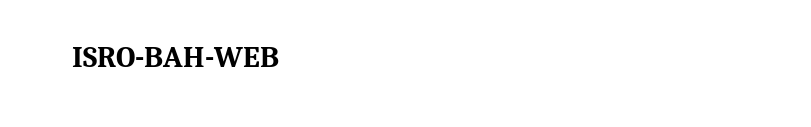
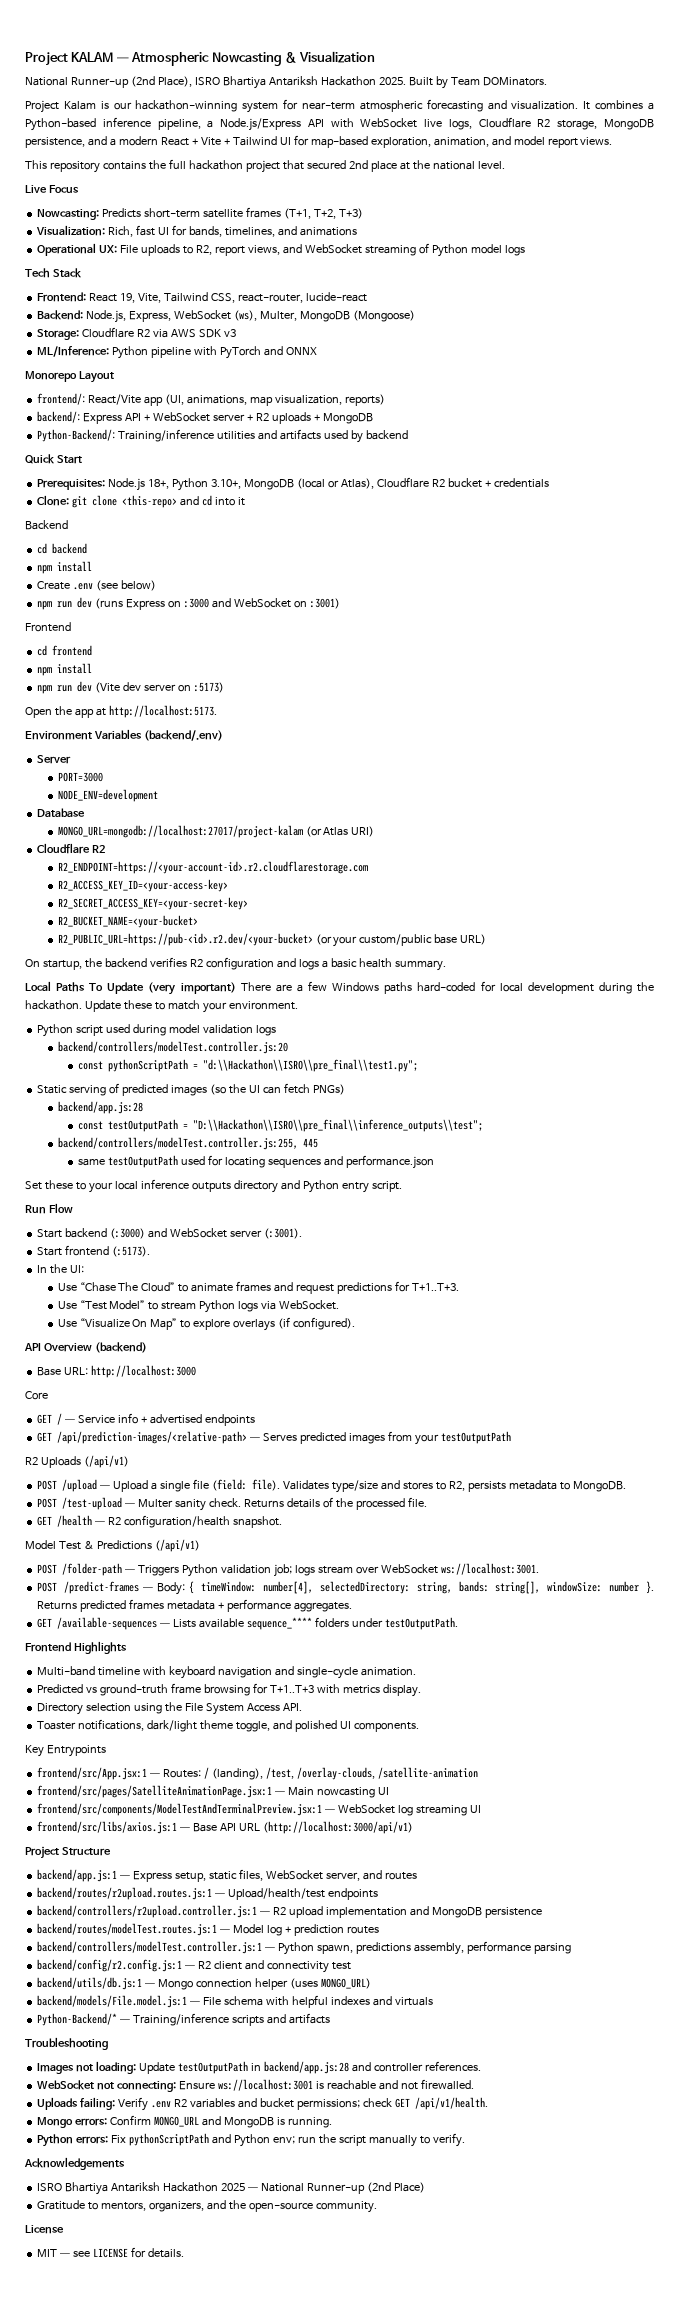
[72,47,279,67] ISRO-BAH-WEB -> [25,51,376,66] [25,76,547,89] [25,99,654,113] [25,117,654,131] [25,135,613,148] [25,159,505,173] [25,185,79,193] [37,207,363,220] [36,225,357,237] [37,243,525,257] [25,268,82,278] [37,292,367,303] [37,310,415,323] [37,327,236,340] [37,346,317,359] [25,371,114,383] [37,393,385,406] [37,411,373,424] [37,429,408,443] [25,454,82,464] [37,477,549,491] [37,495,245,508] [25,520,68,530] [37,543,88,554] [37,561,93,574] [37,580,157,591] [37,597,340,610] [25,622,71,632] [37,645,93,656] [37,663,93,676] [37,681,224,694] [25,705,217,718] [25,729,223,741] [37,755,72,764] [57,772,103,782] [57,789,158,802] [37,808,86,817] [57,825,375,838] [37,843,106,854] [57,861,368,874] [57,879,228,892] [57,897,248,910] [57,915,198,928] [57,933,487,947] [25,957,446,971] [25,981,655,995] [25,1000,298,1013] [37,1024,276,1037] [57,1041,288,1054] [77,1059,418,1072] [37,1083,345,1096] [57,1101,143,1114] [77,1119,483,1132] [57,1137,318,1150] [77,1155,434,1169] [25,1179,402,1193] [25,1203,73,1214] [37,1228,302,1239] [37,1245,151,1257] [37,1264,85,1274] [57,1281,460,1294] [57,1300,340,1313] [57,1317,356,1331] [24,1342,147,1353] [37,1365,197,1378] [25,1391,48,1400] [37,1413,255,1426] [37,1431,511,1445] [25,1455,129,1468] [37,1479,626,1493] [37,1497,427,1511] [37,1515,282,1528] [25,1539,200,1552] [37,1563,539,1577] [37,1581,654,1595] [37,1599,352,1612] [37,1617,458,1630] [25,1641,127,1654] [37,1666,416,1679] [37,1683,421,1697] [37,1702,302,1715] [37,1719,419,1732] [25,1745,106,1757] [37,1767,478,1780] [37,1785,389,1798] [37,1803,481,1816] [37,1821,413,1834] [25,1846,111,1859] [37,1869,417,1882] [37,1887,379,1900] [37,1905,542,1918] [37,1923,379,1936] [37,1941,571,1955] [37,1959,351,1973] [37,1977,371,1990] [37,1995,433,2008] [37,2013,330,2026] [25,2037,108,2050] [37,2061,481,2074] [37,2079,474,2092] [37,2097,488,2111] [37,2115,332,2128] [37,2133,465,2147] [24,2157,125,2170] [37,2182,425,2195] [37,2200,377,2213] [25,2225,64,2234] [37,2247,184,2258] Project KALAM — Atmospheric Nowcasting & Visualization // National Runner-up (2nd Place), ISRO Bhartiya Antariksh Hackathon 2025. Built by Team DOMinators. // Project Kalam is our hackathon-winning system for near-term atmospheric forecasting and visualization. It combines a Python-based inference pipeline, a Node.js/Express API with WebSocket live logs, Cloudflare R2 storage, MongoDB persistence, and a modern React + Vite + Tailwind UI for map-based exploration, animation, and model report views. // This repository contains the full hackathon project that secured 2nd place at the national level. // Live Focus // Nowcasting: Predicts short-term satellite frames (T+1, T+2, T+3) // Visualization: Rich, fast UI for bands, timelines, and animations // Operational UX: File uploads to R2, report views, and WebSocket streaming of Python model logs // Tech Stack // Frontend: React 19, Vite, Tailwind CSS, react-router, lucide-react // Backend: Node.js, Express, WebSocket (ws), Multer, MongoDB (Mongoose) // Storage: Cloudflare R2 via AWS SDK v3 // ML/Inference: Python pipeline with PyTorch and ONNX // Monorepo Layout // frontend/: React/Vite app (UI, animations, map visualization, reports) // backend/: Express API + WebSocket server + R2 uploads + MongoDB // Python-Backend/: Training/inference utilities and artifacts used by backend // Quick Start // Prerequisites: Node.js 18+, Python 3.10+, MongoDB (local or Atlas), Cloudflare R2 bucket + credentials // Clone: git clone <this-repo> and cd into it // Backend // cd backend // npm install // Create .env (see below) // npm run dev (runs Express on :3000 and WebSocket on :3001) // Frontend // cd frontend // npm install // npm run dev (Vite dev server on :5173) // Open the app at http://localhost:5173. // Environment Variables (backend/.env) // Server // PORT=3000 // NODE_ENV=development // Database // MONGO_URL=mongodb://localhost:27017/project-kalam (or Atlas URI) // Cloudflare R2 // R2_ENDPOINT=https://<your-account-id>.r2.cloudflarestorage.com // R2_ACCESS_KEY_ID=<your-access-key> // R2_SECRET_ACCESS_KEY=<your-secret-key> // R2_BUCKET_NAME=<your-bucket> // R2_PUBLIC_URL=https://pub-<id>.r2.dev/<your-bucket> (or your custom/public base URL) // On startup, the backend verifies R2 configuration and logs a basic health summary. // Local Paths To Update (very important) There are a few Windows paths hard-coded for local development during the hackathon. Update these to match your environment. // Python script used during model validation logs // backend/controllers/modelTest.controller.js:20 // const pythonScriptPath = "d:\\Hackathon\\ISRO\\pre_final\\test1.py"; // Static serving of predicted images (so the UI can fetch PNGs) // backend/app.js:28 // const testOutputPath = "D:\\Hackathon\\ISRO\\pre_final\\inference_outputs\\test"; // backend/controllers/modelTest.controller.js:255, 445 // same testOutputPath used for locating sequences and performance.json // Set these to your local inference outputs directory and Python entry script. // Run Flow // Start backend (:3000) and WebSocket server (:3001). // Start frontend (:5173). // In the UI: // Use “Chase The Cloud” to animate frames and request predictions for T+1..T+3. // Use “Test Model” to stream Python logs via WebSocket. // Use “Visualize On Map” to explore overlays (if configured). // API Overview (backend) // Base URL: http://localhost:3000 // Core // GET / — Service info + advertised endpoints // GET /api/prediction-images/<relative-path> — Serves predicted images from your testOutputPath // R2 Uploads (/api/v1) // POST /upload — Upload a single file (field: file). Validates type/size and stores to R2, persists metadata to MongoDB. // POST /test-upload — Multer sanity check. Returns details of the processed file. // GET /health — R2 configuration/health snapshot. // Model Test & Predictions (/api/v1) // POST /folder-path — Triggers Python validation job; logs stream over WebSocket ws://localhost:3001. // POST /predict-frames — Body: { timeWindow: number[4], selectedDirectory: string, bands: string[], windowSize: number }. Returns predicted frames metadata + performance aggregates. // GET /available-sequences — Lists available sequence_**** folders under testOutputPath. // Frontend Highlights // Multi-band timeline with keyboard navigation and single-cycle animation. // Predicted vs ground-truth frame browsing for T+1..T+3 with metrics display. // Directory selection using the File System Access API. // Toaster notifications, dark/light theme toggle, and polished UI components. // Key Entrypoints // frontend/src/App.jsx:1 — Routes: / (landing), /test, /overlay-clouds, /satellite-animation // frontend/src/pages/SatelliteAnimationPage.jsx:1 — Main nowcasting UI // frontend/src/components/ModelTestAndTerminalPreview.jsx:1 — WebSocket log streaming UI // frontend/src/libs/axios.js:1 — Base API URL (http://localhost:3000/api/v1) // Project Structure // backend/app.js:1 — Express setup, static files, WebSocket server, and routes // backend/routes/r2upload.routes.js:1 — Upload/health/test endpoints // backend/controllers/r2upload.controller.js:1 — R2 upload implementation and MongoDB persistence // backend/routes/modelTest.routes.js:1 — Model log + prediction routes // backend/controllers/modelTest.controller.js:1 — Python spawn, predictions assembly, performance parsing // backend/config/r2.config.js:1 — R2 client and connectivity test // backend/utils/db.js:1 — Mongo connection helper (uses MONGO_URL) // backend/models/File.model.js:1 — File schema with helpful indexes and virtuals // Python-Backend/* — Training/inference scripts and artifacts // Troubleshooting // Images not loading: Update testOutputPath in backend/app.js:28 and controller references. // WebSocket not connecting: Ensure ws://localhost:3001 is reachable and not firewalled. // Uploads failing: Verify .env R2 variables and bucket permissions; check GET /api/v1/health. // Mongo errors: Confirm MONGO_URL and MongoDB is running. // Python errors: Fix pythonScriptPath and Python env; run the script manually to verify. // Acknowledgements // ISRO Bhartiya Antariksh Hackathon 2025 — National Runner-up (2nd Place) // Gratitude to mentors, organizers, and the open-source community. // License // MIT — see LICENSE for details.

